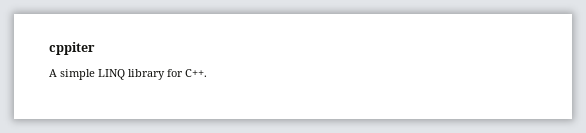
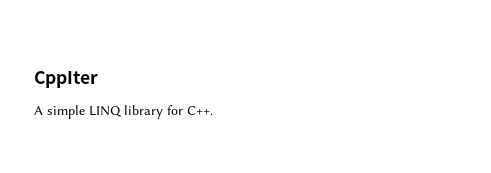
[49,42,95,55] cppiter -> [34,71,98,88] CppIter

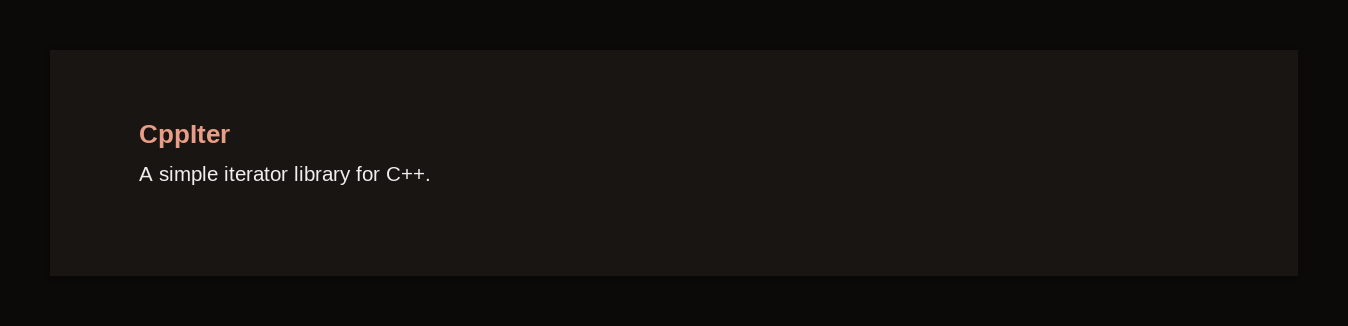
[89,106,122,117] LINQ -> [224,166,288,181] iterator

